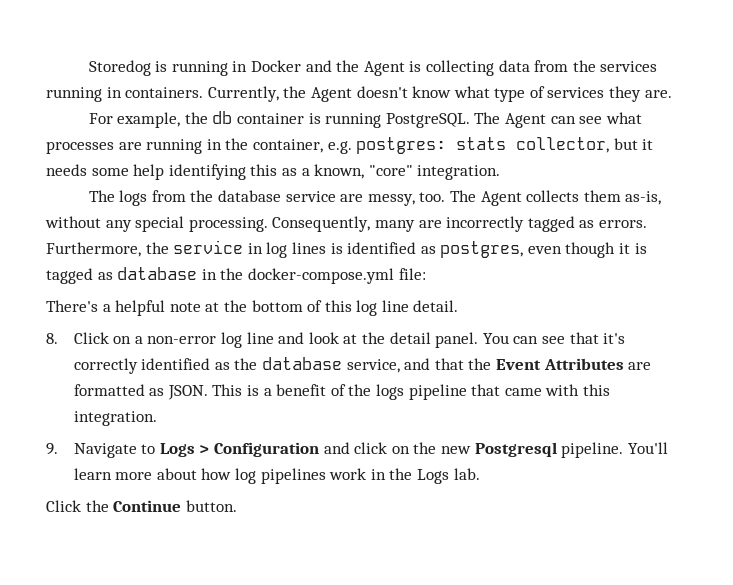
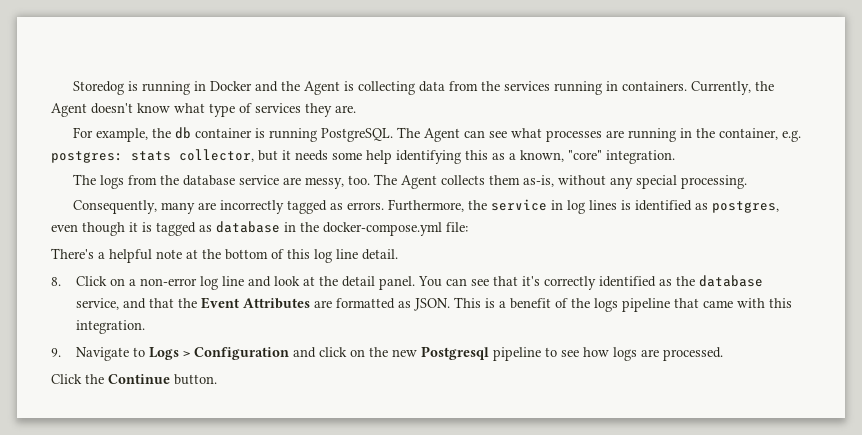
(268, 224) none -> (747, 182) //
[561,442,668,458] [73,468,480,484] pipeline. You'll learn more about how log pipelines work in the Logs lab. -> [492,347,723,361] pipeline to see how logs are processed.

